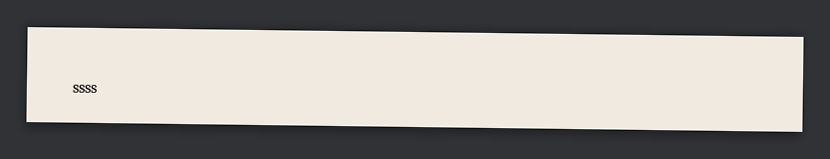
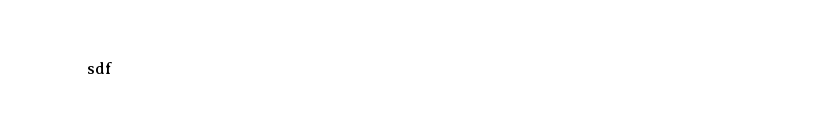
[72,84,97,93] ssss -> [87,62,112,74] sdf

